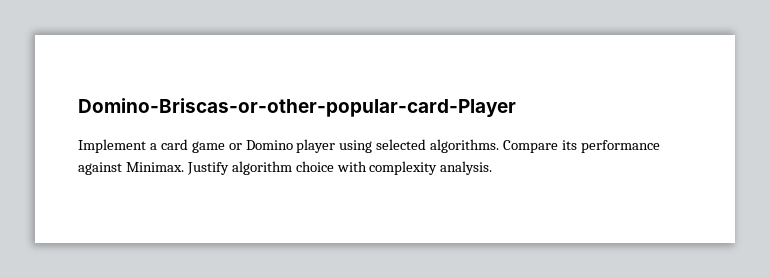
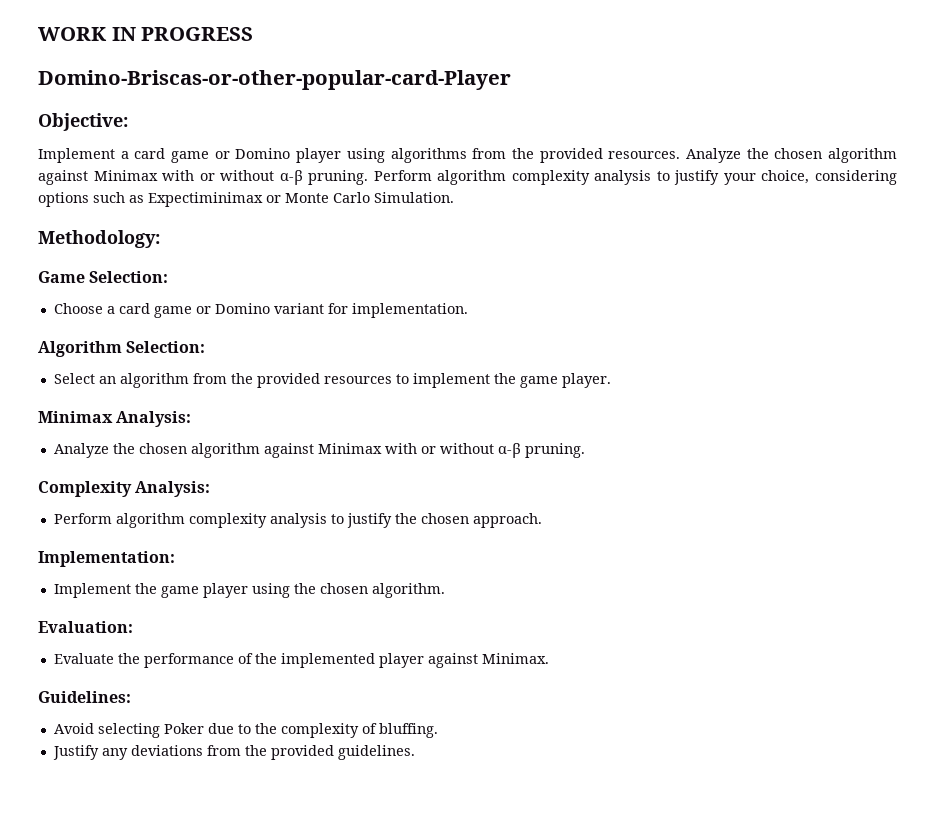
(78, 107) none -> [38,27,254,41] WORK IN PROGRESS //
(516, 107) none -> [38,113,128,131] // Objective:
[376,139,660,153] [78,161,493,175] selected algorithms. Compare its performance against Minimax. Justify algorithm choice with complexity analysis. -> [390,148,897,163] [38,170,897,185] [38,192,454,207] [38,230,160,248] [38,271,169,283] [53,303,468,318] [38,341,206,357] [53,373,611,388] [38,411,192,427] [53,443,585,458] [38,481,211,497] [53,513,542,528] [38,551,175,567] [53,583,445,598] [38,621,133,633] [53,653,549,668] [38,691,131,703] [53,723,438,738] [52,745,415,760] algorithms from the provided resources. Analyze the chosen algorithm against Minimax with or without α-β pruning. Perform algorithm complexity analysis to justify your choice, considering options such as Expectiminimax or Monte Carlo Simulation. // Methodology: // Game Selection: // Choose a card game or Domino variant for implementation. // Algorithm Selection: // Select an algorithm from the provided resources to implement the game player. // Minimax Analysis: // Analyze the chosen algorithm against Minimax with or without α-β pruning. // Complexity Analysis: // Perform algorithm complexity analysis to justify the chosen approach. // Implementation: // Implement the game player using the chosen algorithm. // Evaluation: // Evaluate the performance of the implemented player against Minimax. // Guidelines: // Avoid selecting Poker due to the complexity of bluffing. // Justify any deviations from the provided guidelines.

